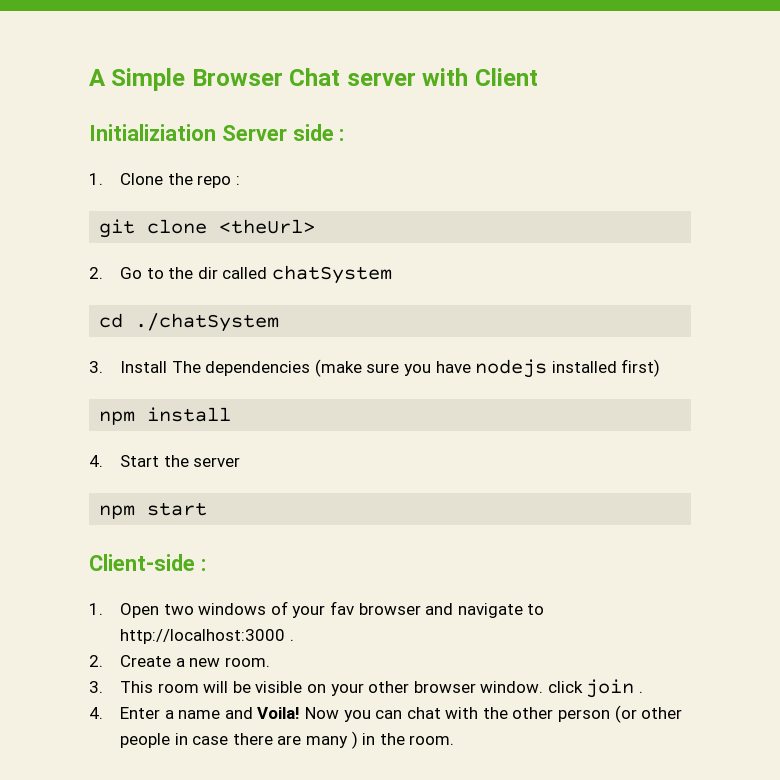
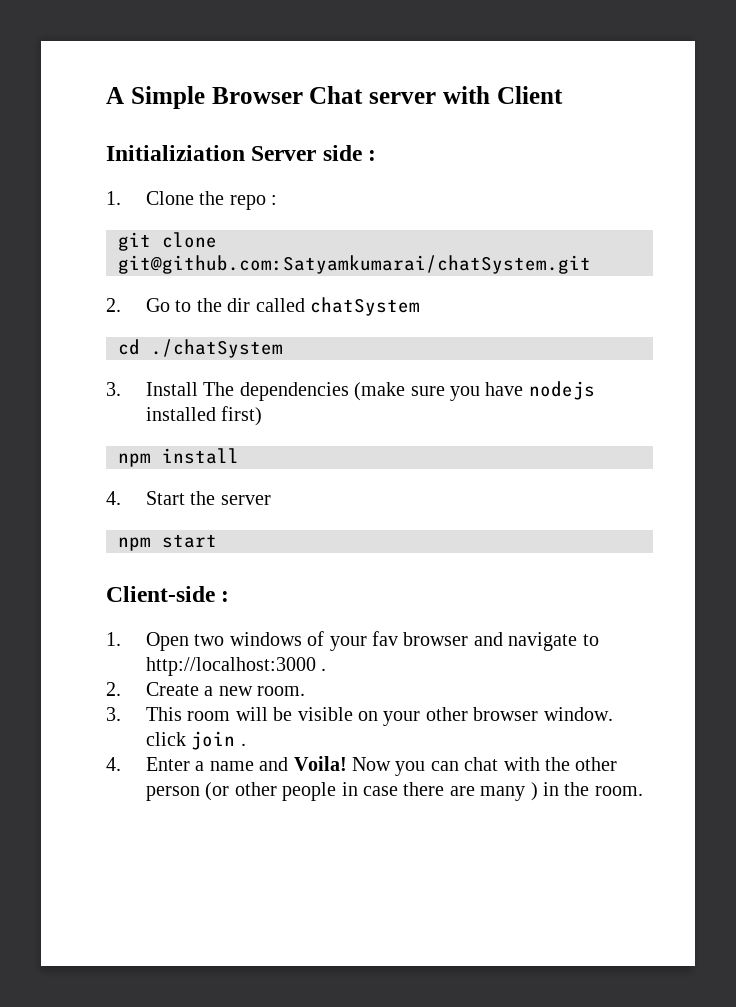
[219,219,316,234] <theUrl> -> [118,255,591,274] git@github.com:Satyamkumarai/chatSystem.git

